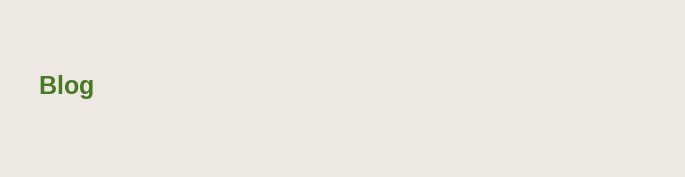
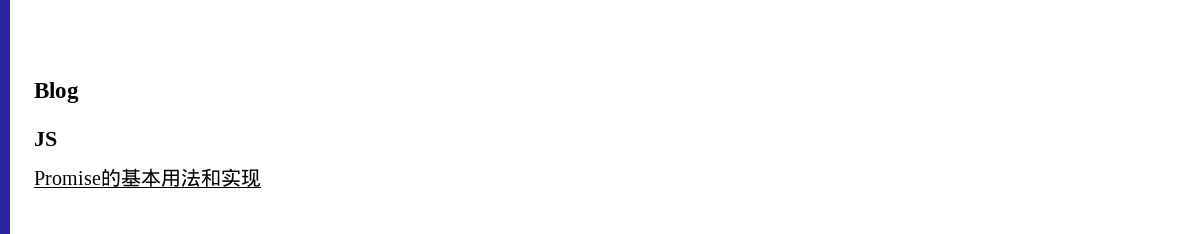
(94, 87) none -> [34,132,57,146] [34,168,261,188] // JS // Promise的基本用法和实现

